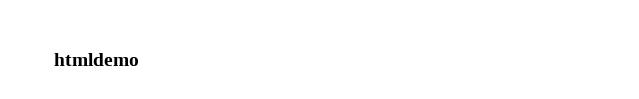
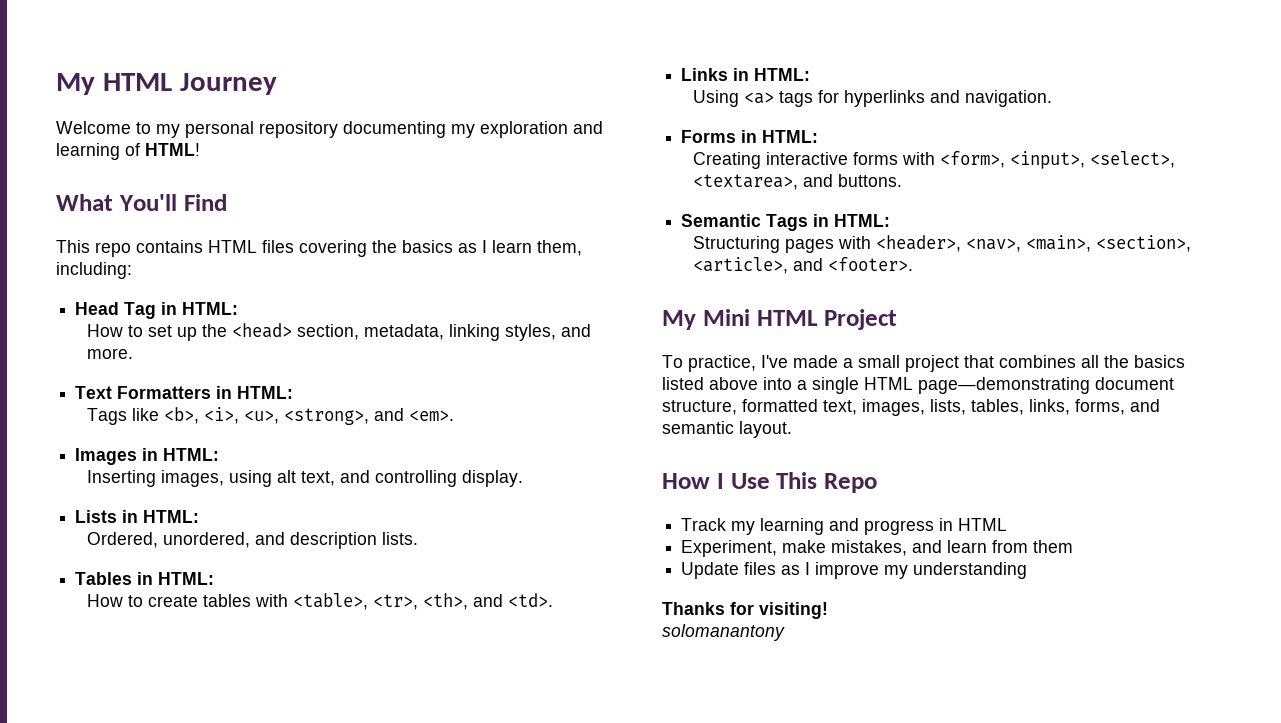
[54,53,139,66] htmldemo -> [56,73,277,95] [56,121,603,138] [56,143,200,160] [56,194,227,211] [56,240,582,257] [56,262,132,279] [75,302,239,319] [86,323,591,341] [86,348,133,359] [75,386,294,399] [86,407,454,425] [75,448,220,465] [86,470,523,487] [75,510,200,523] [86,532,418,549] [75,572,215,585] [86,593,553,610] [681,68,811,81] [692,90,1052,107] [681,130,819,143] [692,151,1175,169] [692,174,902,190] [681,214,891,231] [692,235,1191,253] [692,257,913,274] [662,309,898,330] [662,355,1185,372] [662,377,1174,394] [662,399,1160,416] [662,421,792,438] [662,472,877,493] [681,518,1008,535] [681,540,1074,557] [681,562,1028,579] [662,602,828,619] [662,624,785,641] My HTML Journey // Welcome to my personal repository documenting my exploration and learning of HTML! // What You'll Find // This repo contains HTML files covering the basics as I learn them, including: // Head Tag in HTML: // How to set up the <head> section, metadata, linking styles, and more. // Text Formatters in HTML: // Tags like <b>, <i>, <u>, <strong>, and <em>. // Images in HTML: // Inserting images, using alt text, and controlling display. // Lists in HTML: // Ordered, unordered, and description lists. // Tables in HTML: // How to create tables with <table>, <tr>, <th>, and <td>. // Links in HTML: // Using <a> tags for hyperlinks and navigation. // Forms in HTML: // Creating interactive forms with <form>, <input>, <select>, <textarea>, and buttons. // Semantic Tags in HTML: // Structuring pages with <header>, <nav>, <main>, <section>, <article>, and <footer>. // My Mini HTML Project // To practice, I've made a small project that combines all the basics listed above into a single HTML page—demonstrating document structure, formatted text, images, lists, tables, links, forms, and semantic layout. // How I Use This Repo // Track my learning and progress in HTML // Experiment, make mistakes, and learn from them // Update files as I improve my understanding // Thanks for visiting! // solomanantony

